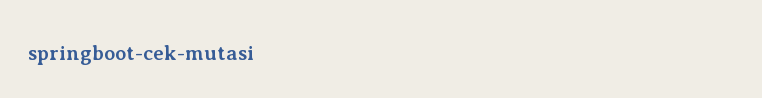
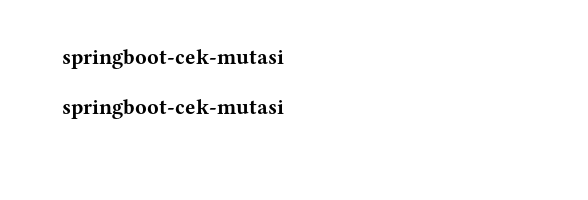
[28,45,254,65] springboot-cek-mutasi -> [62,49,284,69] [62,99,284,119] springboot-cek-mutasi // springboot-cek-mutasi

